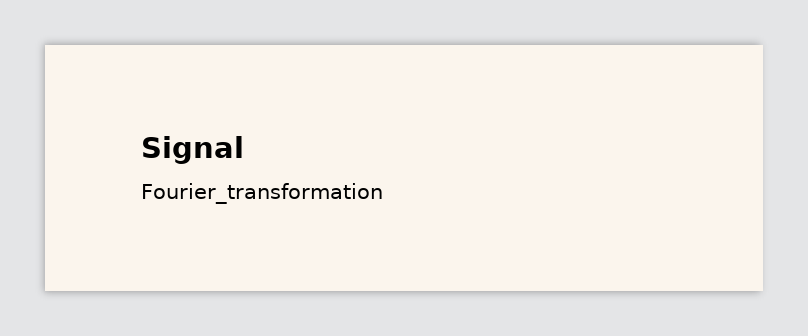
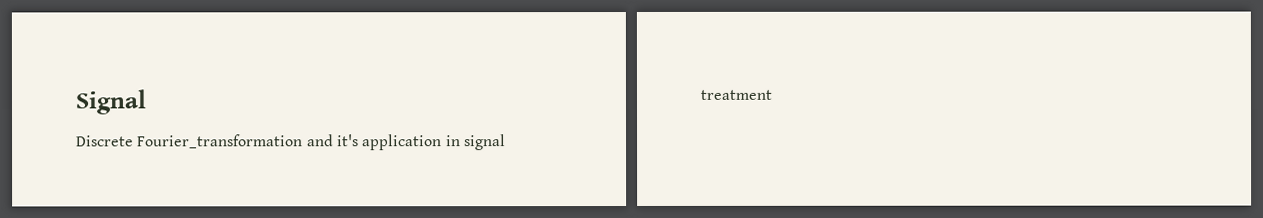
[141,183,383,204] Fourier_transformation -> [76,134,506,151] [700,89,772,100] Discrete Fourier_transformation and it's application in signal treatment

